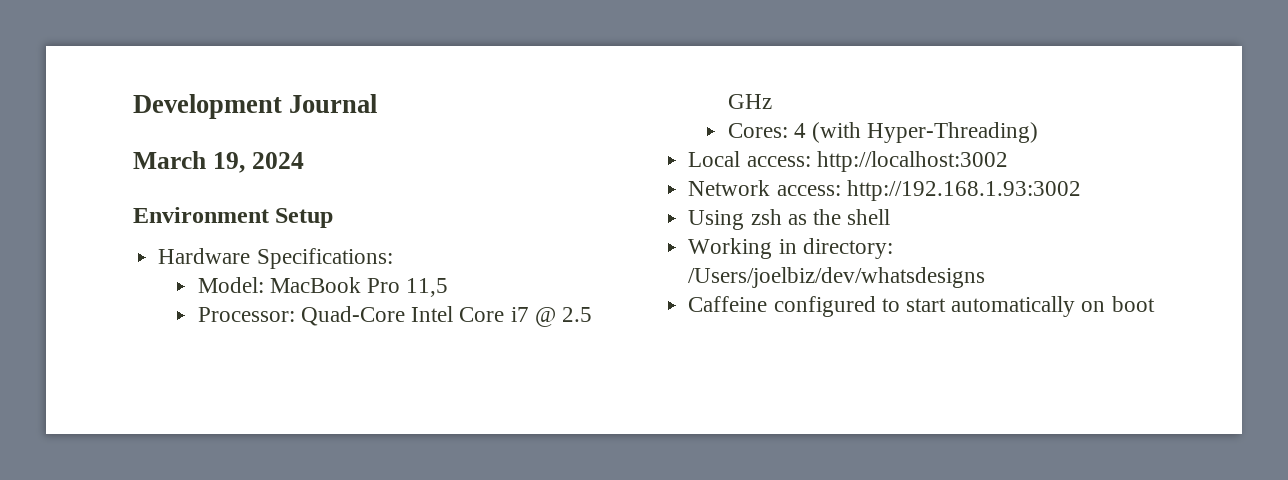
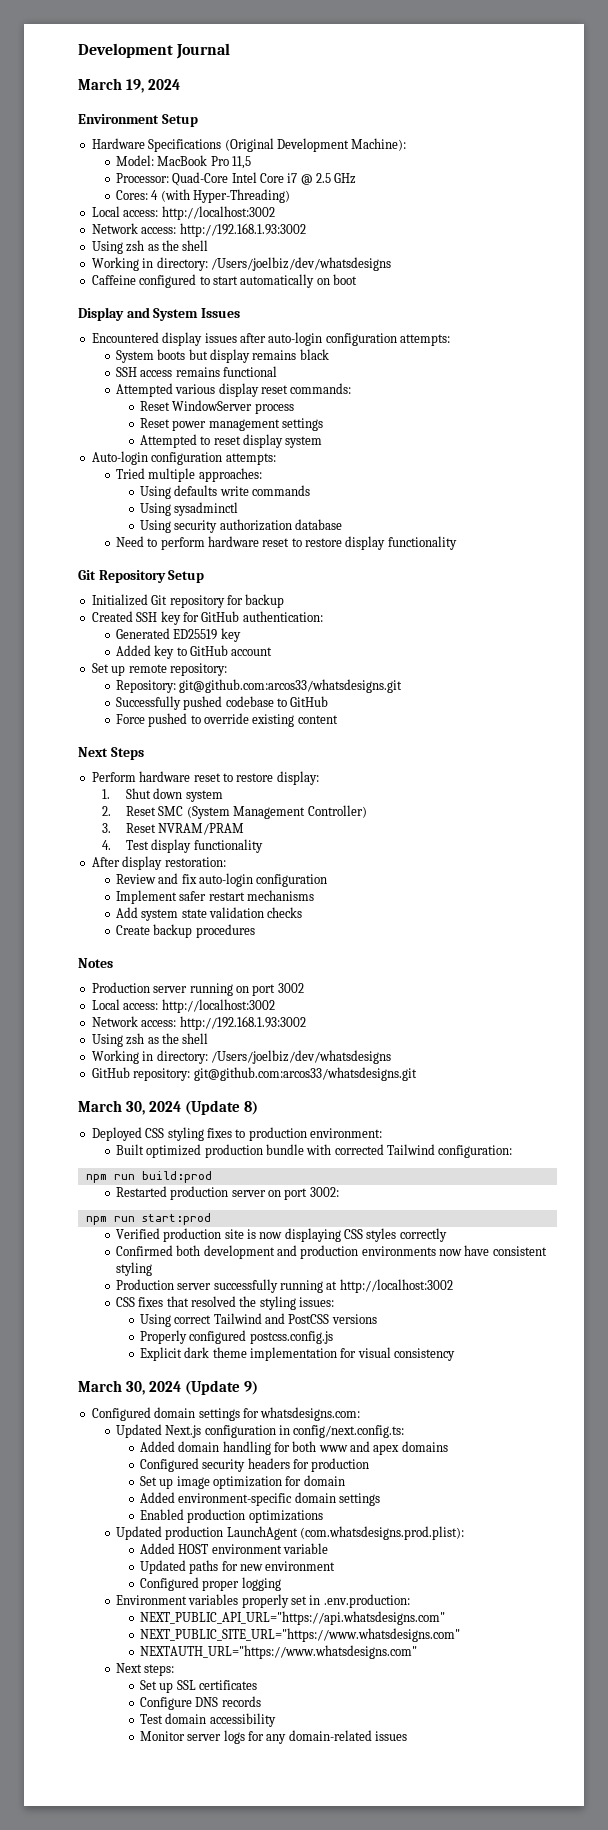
[256,248,393,269] Specifications: -> [148,138,407,152] Specifications (Original Development Machine):
(1155, 304) none -> [78,307,240,321] [91,332,450,346] [115,349,329,363] [115,366,277,377] [115,383,352,397] [139,400,294,414] [139,418,323,431] [139,434,323,448] [91,451,276,465] [115,468,262,482] [139,485,310,499] [139,502,239,516] [139,519,342,533] [115,536,457,550] [78,570,205,583] [91,594,285,608] [91,611,323,625] [115,628,241,642] [115,645,273,659] [91,663,227,676] [115,679,403,693] [115,696,329,710] [115,713,338,727] [78,747,144,760] [91,771,319,785] [102,788,223,802] [102,805,367,819] [102,823,245,835] [102,839,263,853] [91,856,226,870] [115,873,328,887] [115,890,314,904] [115,907,303,921] [115,924,255,938] [78,958,113,968] [91,982,304,996] [91,999,275,1013] [91,1016,306,1030] [91,1033,209,1047] [91,1050,391,1064] [91,1067,417,1081] [78,1100,258,1115] [91,1127,382,1141] [115,1144,513,1158] [85,1171,212,1183] [115,1186,339,1200] [85,1213,211,1225] [115,1228,447,1242] [115,1245,547,1259] [115,1262,152,1276] [115,1279,453,1293] [115,1296,335,1310] [139,1313,377,1327] [139,1330,333,1344] [139,1347,456,1361] [78,1380,258,1395] [91,1407,361,1421] [115,1424,405,1438] [139,1441,448,1455] [139,1458,370,1472] [139,1475,345,1489] [139,1492,380,1506] [139,1509,323,1523] [115,1526,464,1540] [139,1543,328,1554] [139,1560,336,1574] [139,1577,281,1591] [115,1594,410,1608] [139,1611,445,1625] [139,1628,460,1642] [139,1645,417,1659] [115,1663,175,1676] [139,1680,257,1693] [139,1696,261,1710] [139,1713,276,1727] [139,1730,408,1744] // Display and System Issues // Encountered display issues after auto-login configuration attempts: // System boots but display remains black // SSH access remains functional // Attempted various display reset commands: // Reset WindowServer process // Reset power management settings // Attempted to reset display system // Auto-login configuration attempts: // Tried multiple approaches: // Using defaults write commands // Using sysadminctl // Using security authorization database // Need to perform hardware reset to restore display functionality // Git Repository Setup // Initialized Git repository for backup // Created SSH key for GitHub authentication: // Generated ED25519 key // Added key to GitHub account // Set up remote repository: // Repository: git@github.com:arcos33/whatsdesigns.git // Successfully pushed codebase to GitHub // Force pushed to override existing content // Next Steps // Perform hardware reset to restore display: // 1. Shut down system // 2. Reset SMC (System Management Controller) // 3. Reset NVRAM/PRAM // 4. Test display functionality // After display restoration: // Review and fix auto-login configuration // Implement safer restart mechanisms // Add system state validation checks // Create backup procedures // Notes // Production server running on port 3002 // Local access: http://localhost:3002 // Network access: http://192.168.1.93:3002 // Using zsh as the shell // Working in directory: /Users/joelbiz/dev/whatsdesigns // GitHub repository: git@github.com:arcos33/whatsdesigns.git // March 30, 2024 (Update 8) // Deployed CSS styling fixes to production environment: // Built optimized production bundle with corrected Tailwind configuration: // npm run build:prod // Restarted production server on port 3002: // npm run start:prod // Verified production site is now displaying CSS styles correctly // Confirmed both development and production environments now have consistent styling // Production server successfully running at http://localhost:3002 // CSS fixes that resolved the styling issues: // Using correct Tailwind and PostCSS versions // Properly configured postcss.config.js // Explicit dark theme implementation for visual consistency // March 30, 2024 (Update 9) // Configured domain settings for whatsdesigns.com: // Updated Next.js configuration in config/next.config.ts: // Added domain handling for both www and apex domains // Configured security headers for production // Set up image optimization for domain // Added environment-specific domain settings // Enabled production optimizations // Updated production LaunchAgent (com.whatsdesigns.prod.plist): // Added HOST environment variable // Updated paths for new environment // Configured proper logging // Environment variables properly set in .env.production: // NEXT_PUBLIC_API_URL="https://api.whatsdesigns.com" // NEXT_PUBLIC_SITE_URL="https://www.whatsdesigns.com" // NEXTAUTH_URL="https://www.whatsdesigns.com" // Next steps: // Set up SSL certificates // Configure DNS records // Test domain accessibility // Monitor server logs for any domain-related issues

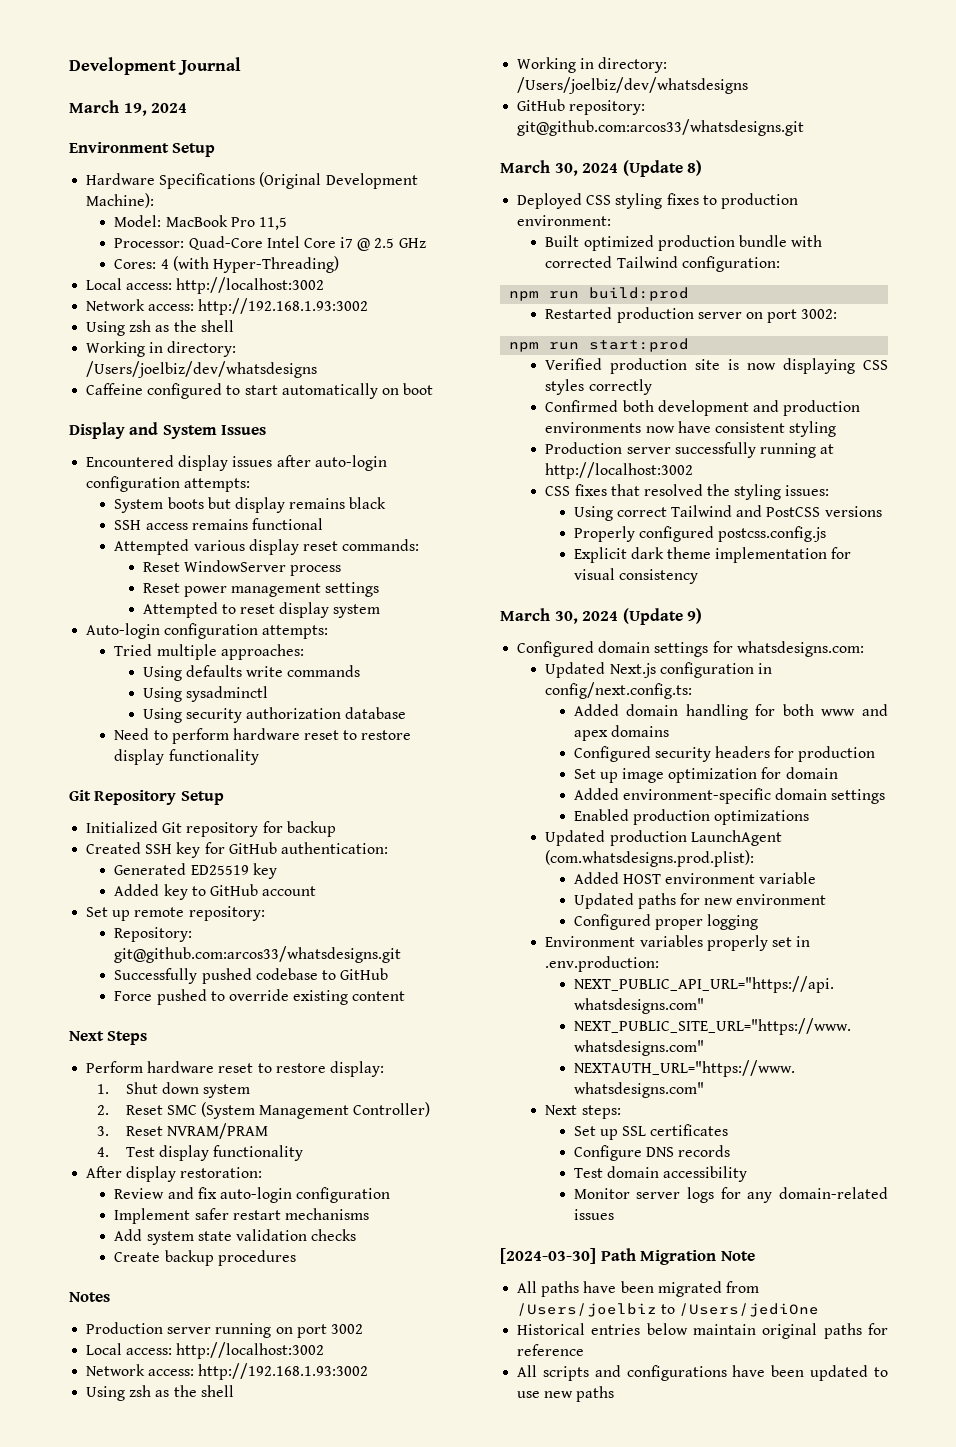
(408, 1736) none -> [500,1248,755,1265] [517,1281,759,1297] [517,1303,820,1317] [517,1323,888,1339] [517,1344,585,1356] [517,1365,888,1381] [517,1386,615,1402] // [2024-03-30] Path Migration Note // All paths have been migrated from /Users/joelbiz to /Users/jediOne // Historical entries below maintain original paths for reference // All scripts and configurations have been updated to use new paths

